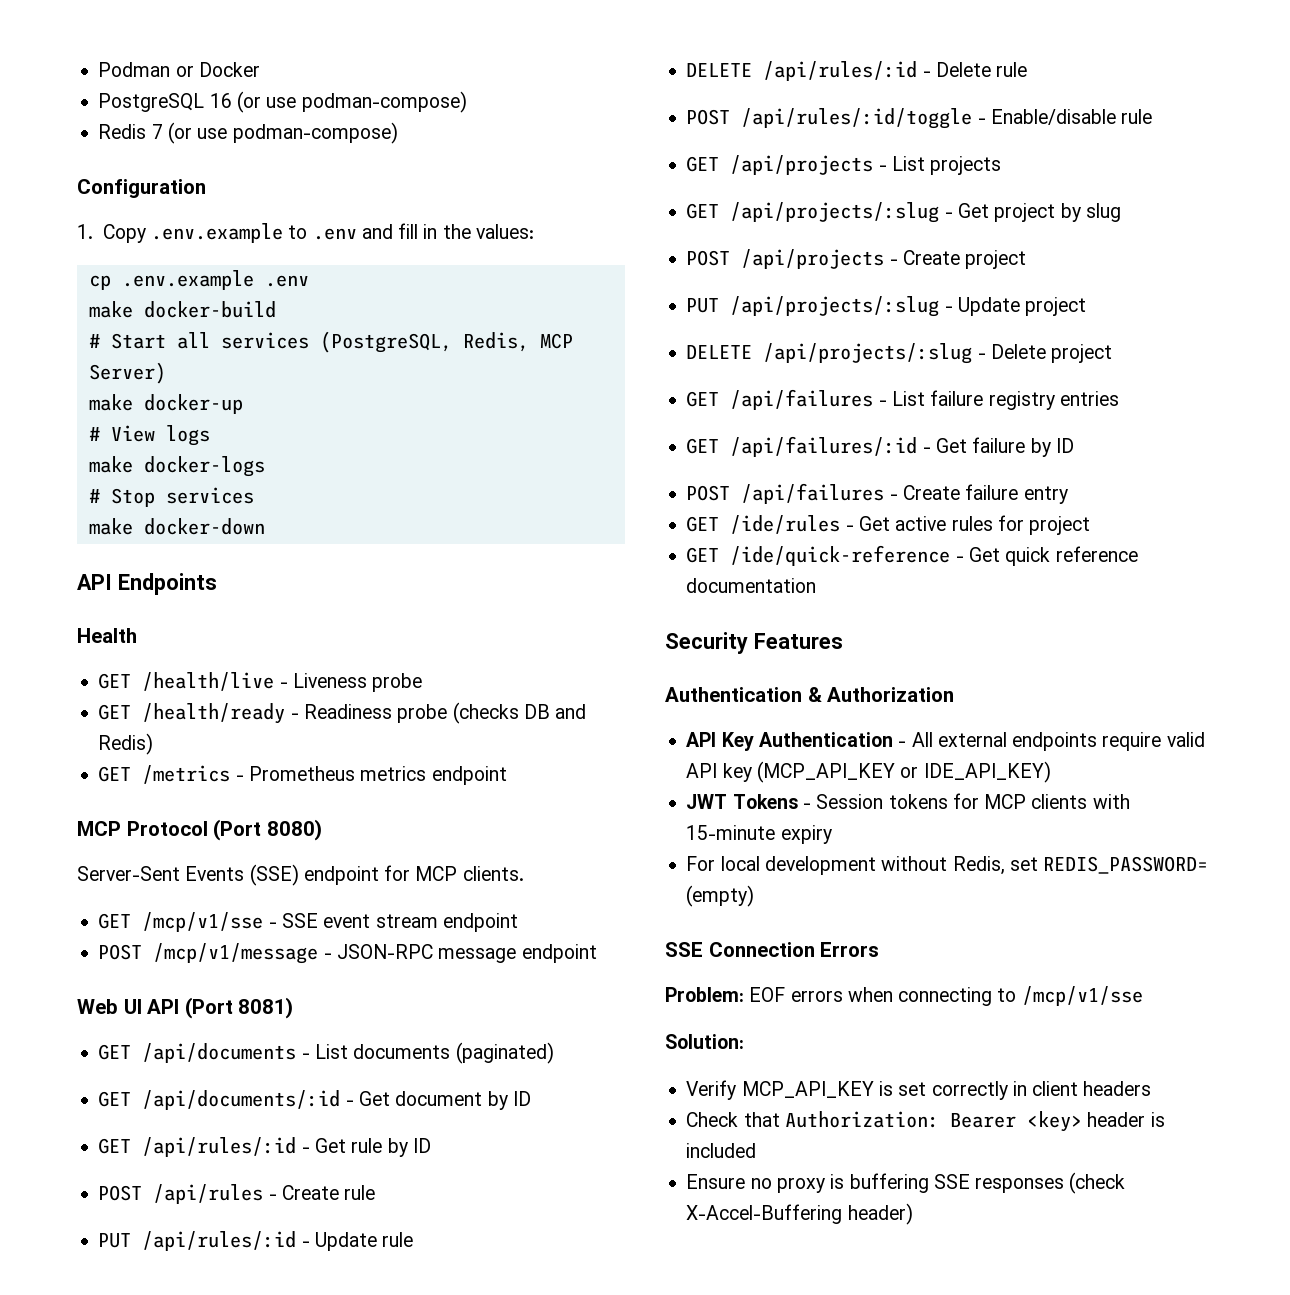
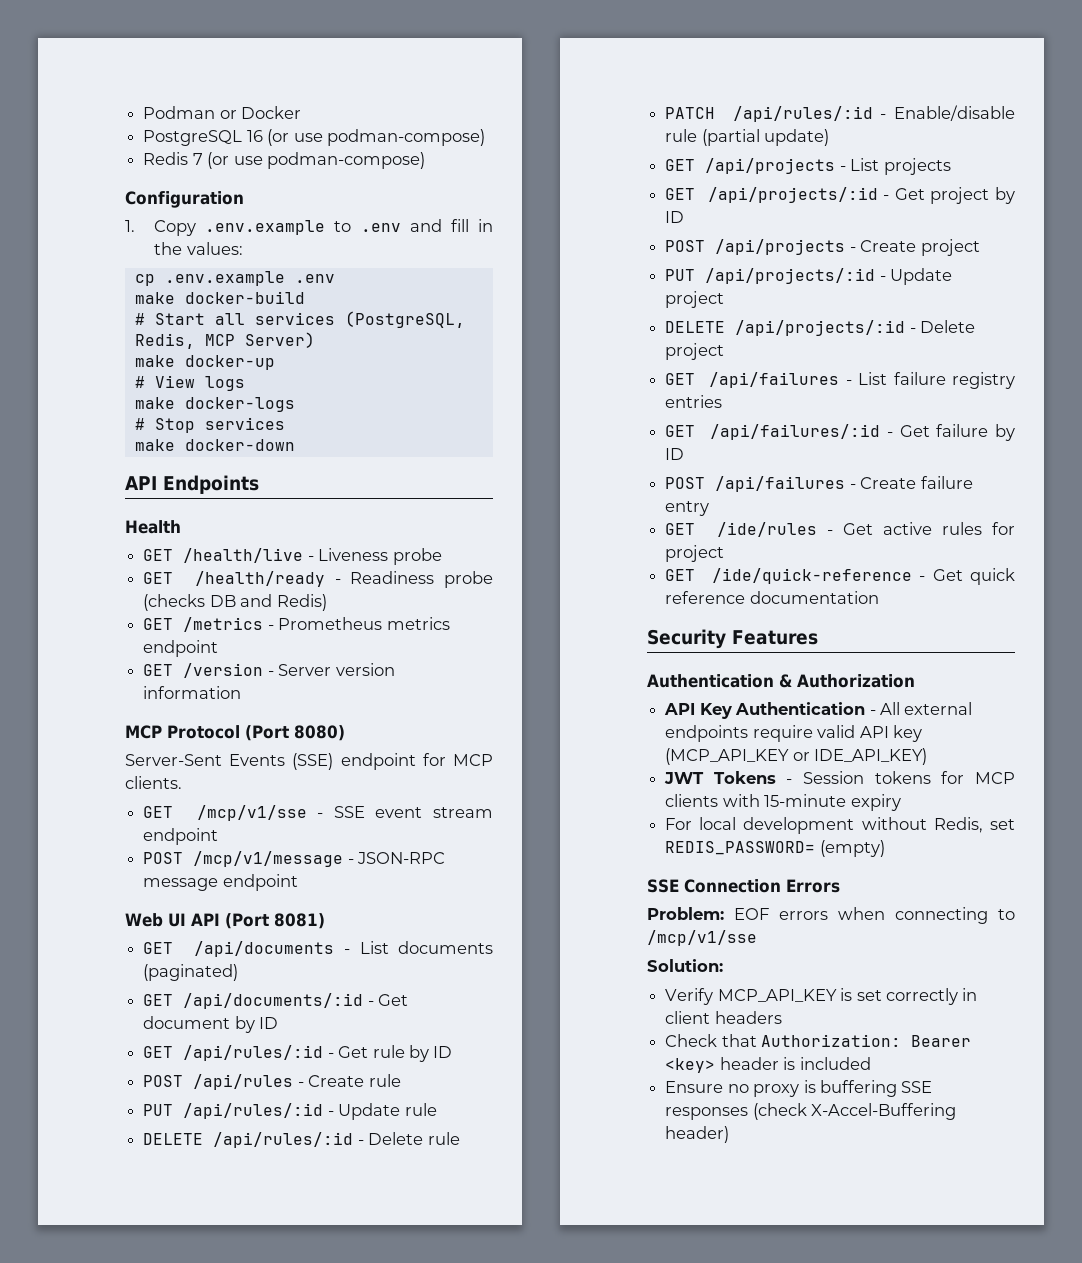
(507, 775) none -> [143,663,395,678] [143,686,242,699] // GET /version - Server version information
[686,108,973,129] POST /api/rules/:id/toggle -> [665,106,873,122] PATCH /api/rules/:id
(1153, 116) none -> [701,129,830,146] (partial update)
[730,202,940,223] /api/projects/:slug -> [707,187,878,203] /api/projects/:id
[1085,203,1121,222] slug -> [665,211,685,223] ID
[730,296,940,317] /api/projects/:slug -> [705,268,876,284] /api/projects/:id
[763,343,973,364] /api/projects/:slug -> [735,320,906,336] /api/projects/:id

